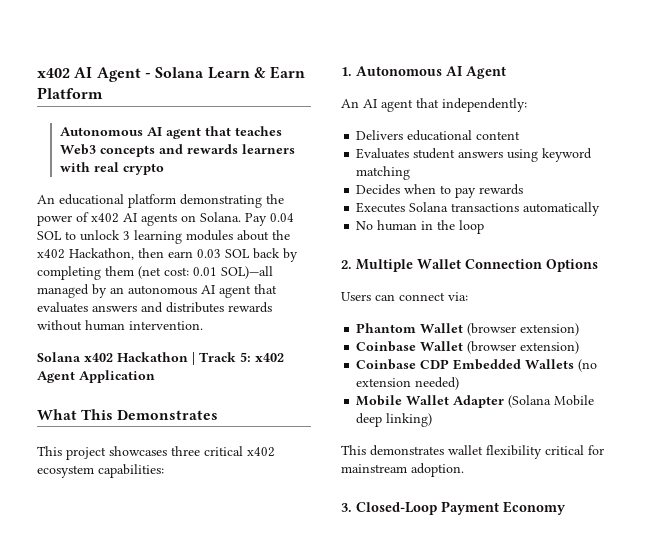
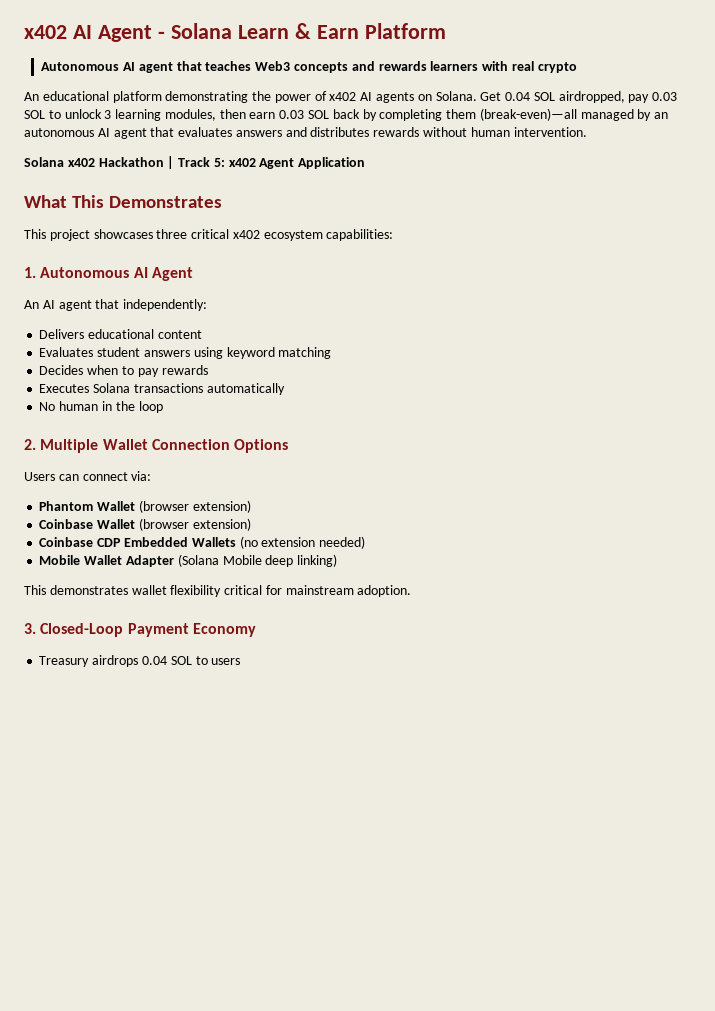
[245,213,294,226] [37,230,290,244] [37,248,134,260] Pay 0.04 SOL to unlock 3 learning modules about the x402 Hackathon, -> [480,91,678,103] [24,109,216,121] Get 0.04 SOL airdropped, pay 0.03 SOL to unlock 3 learning modules,
[138,266,273,279] (net cost: 0.01 SOL)—all -> [479,108,577,121] (break-even)—all
(566, 508) none -> [39,655,241,667] // Treasury airdrops 0.04 SOL to users

